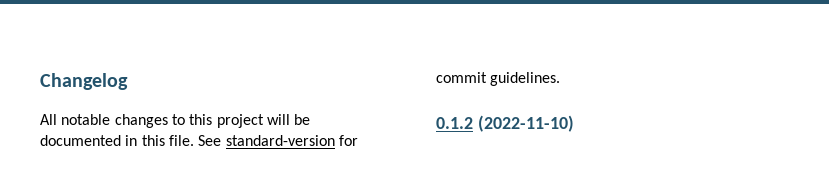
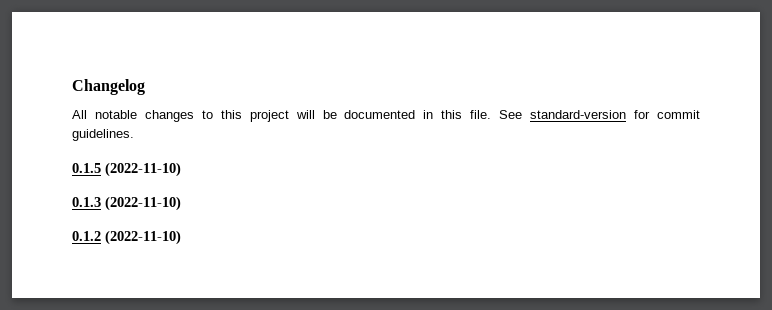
(561, 79) none -> [72,162,181,177] [72,196,181,211] // 0.1.5 (2022-11-10) // 0.1.3 (2022-11-10)

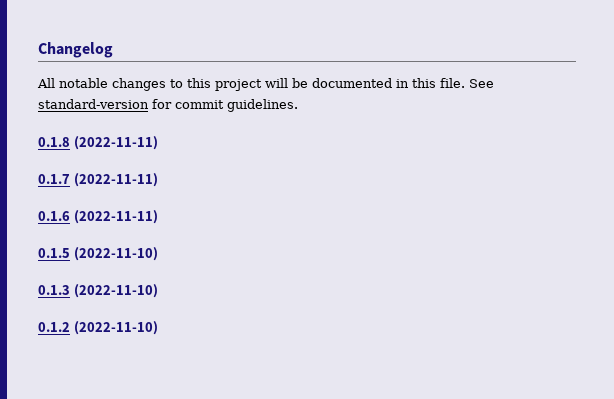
(134, 135) none -> [38,136,158,150] [38,173,158,187] [38,210,158,224] // 0.1.8 (2022-11-11) // 0.1.7 (2022-11-11) // 0.1.6 (2022-11-11)

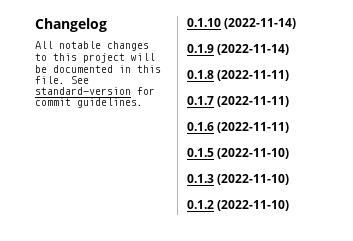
(298, 105) none -> [187,18,297,29] [187,44,290,55] // 0.1.10 (2022-11-14) // 0.1.9 (2022-11-14)

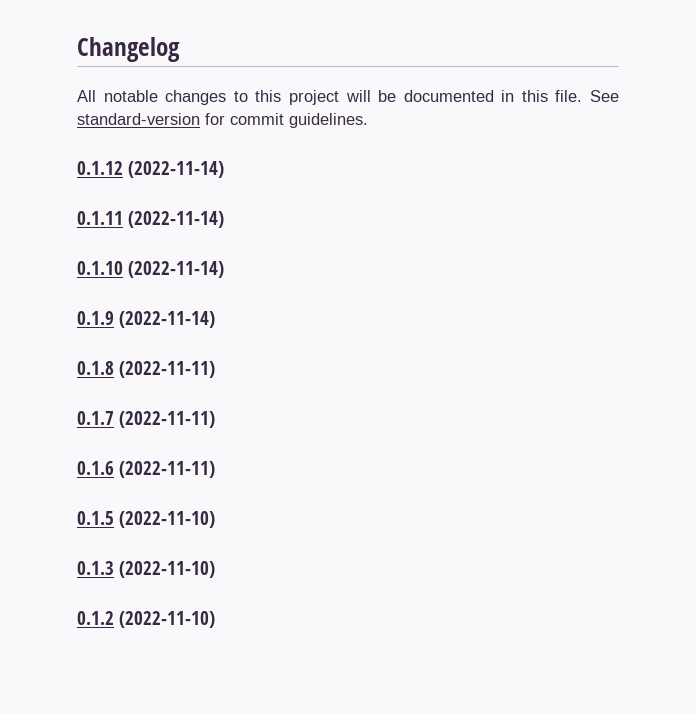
(143, 103) none -> [77,161,224,178] [77,211,224,228] // 0.1.12 (2022-11-14) // 0.1.11 (2022-11-14)

